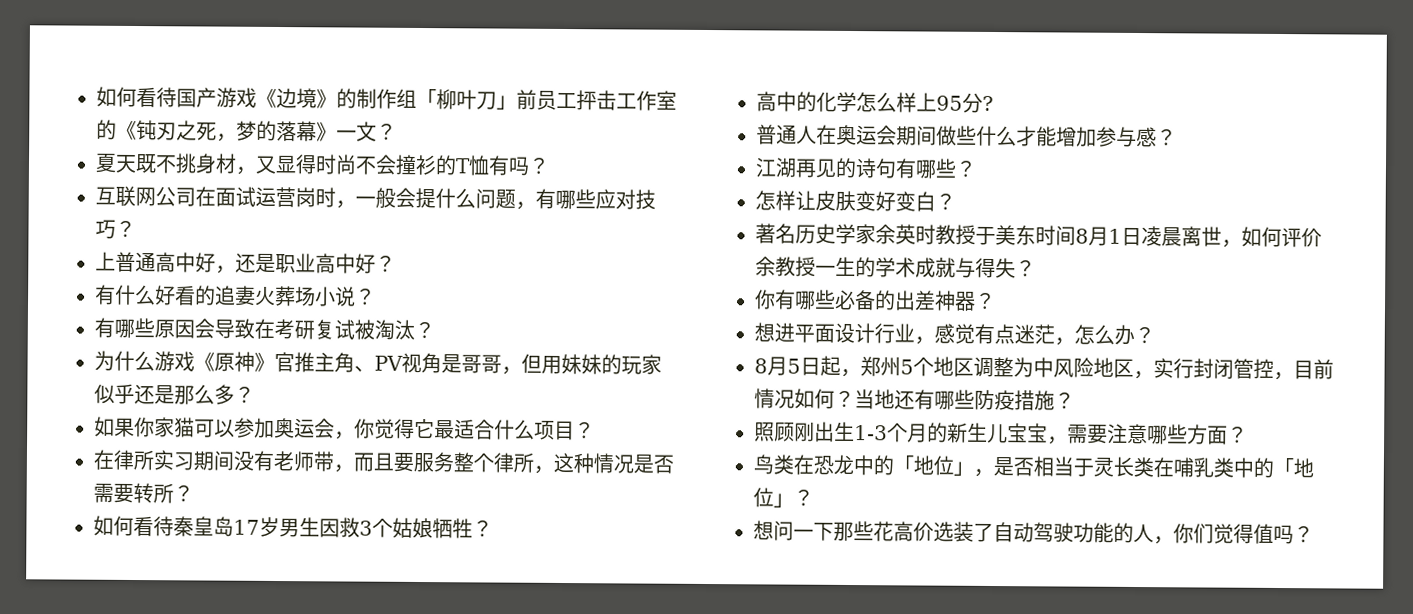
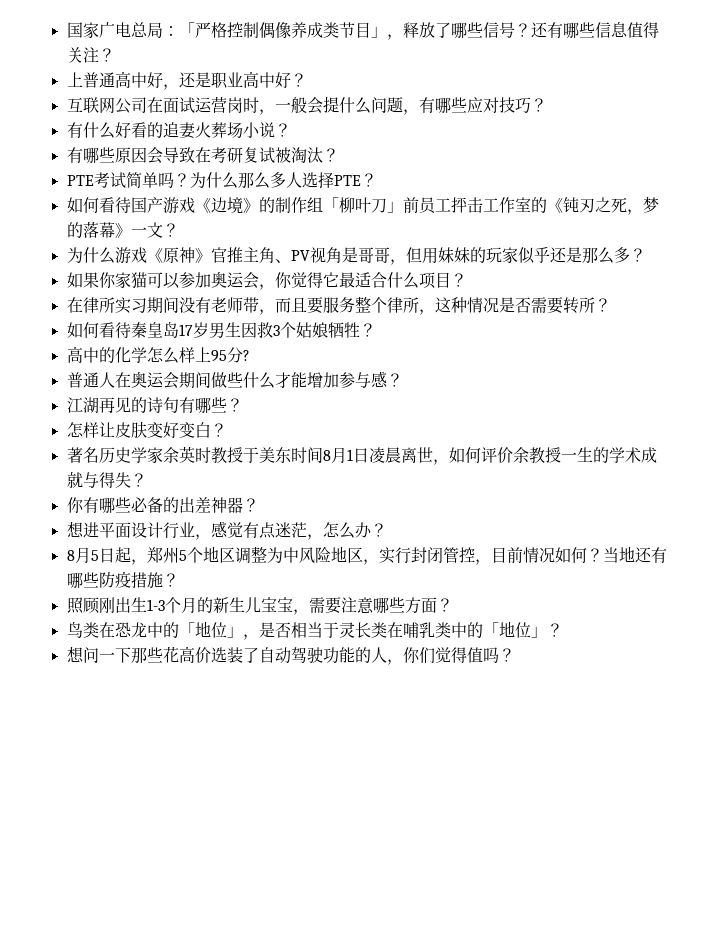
(96, 96) none -> [66,22,659,40] [66,47,115,63] [66,71,307,90] [66,96,547,115] [66,122,291,139] [66,147,339,164] [66,172,377,189] 国家广电总局：「严格控制偶像养成类节目」，释放了哪些信号？还有哪些信息值得关注？ // 上普通高中好，还是职业高中好？ // 互联网公司在面试运营岗时，一般会提什么问题，有哪些应对技巧？ // 有什么好看的追妻火葬场小说？ // 有哪些原因会导致在考研复试被淘汰？ // PTE考试简单吗？为什么那么多人选择PTE？ //
[95,153,550,176] [95,185,656,210] [95,219,136,239] [95,251,396,274] [95,284,376,307] [94,317,435,340] // 夏天既不挑身材，又显得时尚不会撞衫的T恤有吗？ // 互联网公司在面试运营岗时，一般会提什么问题，有哪些应对技巧？ // 上普通高中好，还是职业高中好？ // 有什么好看的追妻火葬场小说？ // 有哪些原因会导致在考研复试被淘汰？ -> (179, 230) none

